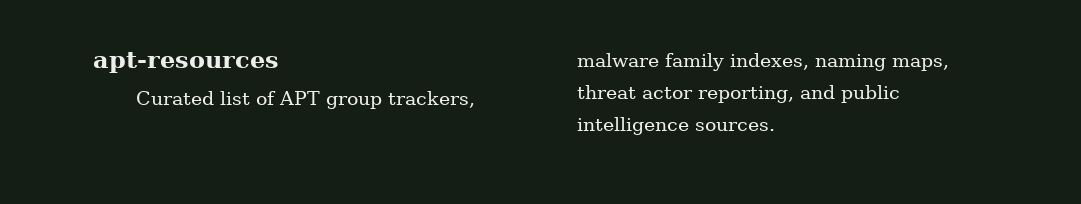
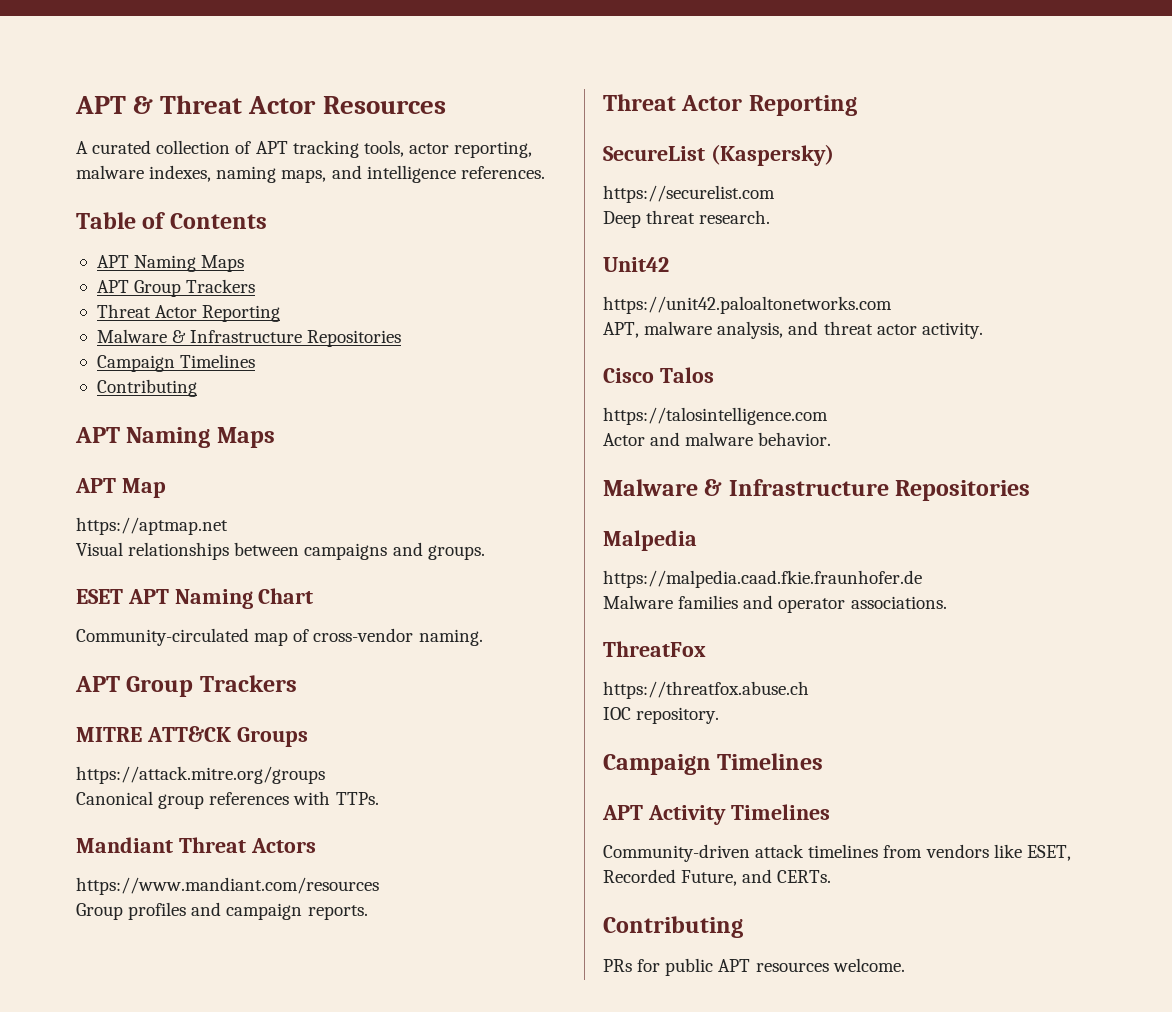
[93,52,279,73] [135,91,475,109] [577,53,949,71] [577,85,900,103] [577,117,775,135] apt-resources // Curated list of APT group trackers, malware family indexes, naming maps, threat actor reporting, and public intelligence sources. -> [75,95,446,114] [76,140,533,158] [76,165,545,183] [76,212,267,229] [96,255,245,272] [96,279,256,297] [96,304,281,322] [96,329,402,347] [96,354,256,372] [96,379,197,397] [75,427,275,448] [75,478,166,498] [76,517,228,535] [76,542,485,560] [76,588,314,609] [76,628,483,646] [75,675,297,697] [76,726,308,747] [76,766,325,784] [76,791,379,809] [76,837,316,853] [76,877,379,895] [76,902,368,920] [603,94,857,116] [603,144,834,166] [603,185,775,203] [603,210,771,228] [603,257,669,272] [603,296,892,314] [603,321,983,339] [603,367,714,383] [603,407,828,425] [603,432,832,446] [603,479,1031,501] [603,530,697,551] [603,570,922,588] [603,595,947,613] [603,641,706,657] [603,681,809,699] [603,707,720,724] [603,753,824,775] [602,804,830,825] [603,844,1071,862] [603,869,832,886] [603,916,743,938] [603,958,905,976] APT & Threat Actor Resources // A curated collection of APT tracking tools, actor reporting, malware indexes, naming maps, and intelligence references. // Table of Contents // APT Naming Maps // APT Group Trackers // Threat Actor Reporting // Malware & Infrastructure Repositories // Campaign Timelines // Contributing // APT Naming Maps // APT Map // https://aptmap.net // Visual relationships between campaigns and groups. // ESET APT Naming Chart // Community-circulated map of cross-vendor naming. // APT Group Trackers // MITRE ATT&CK Groups // https://attack.mitre.org/groups // Canonical group references with TTPs. // Mandiant Threat Actors // https://www.mandiant.com/resources // Group profiles and campaign reports. // Threat Actor Reporting // SecureList (Kaspersky) // https://securelist.com // Deep threat research. // Unit42 // https://unit42.paloaltonetworks.com // APT, malware analysis, and threat actor activity. // Cisco Talos // https://talosintelligence.com // Actor and malware behavior. // Malware & Infrastructure Repositories // Malpedia // https://malpedia.caad.fkie.fraunhofer.de // Malware families and operator associations. // ThreatFox // https://threatfox.abuse.ch // IOC repository. // Campaign Timelines // APT Activity Timelines // Community-driven attack timelines from vendors like ESET, Recorded Future, and CERTs. // Contributing // PRs for public APT resources welcome.

